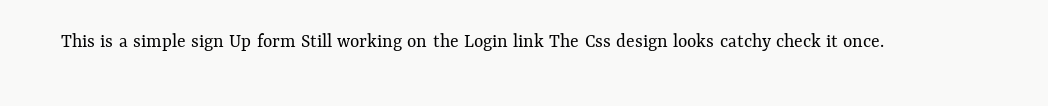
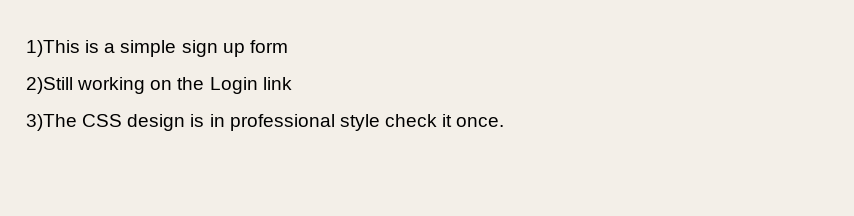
[61,33,95,47] This -> [26,40,80,57] 1)This
[229,35,252,51] Up -> [222,43,245,57] up
[300,33,332,47] Still -> [26,77,73,94] // 2)Still
[549,33,771,51] The Css design looks catchy -> [26,114,380,131] // 3)The CSS design is in professional style

